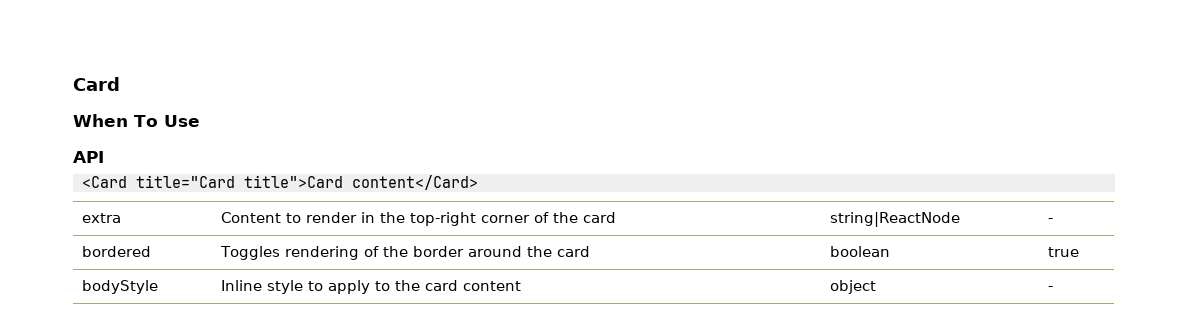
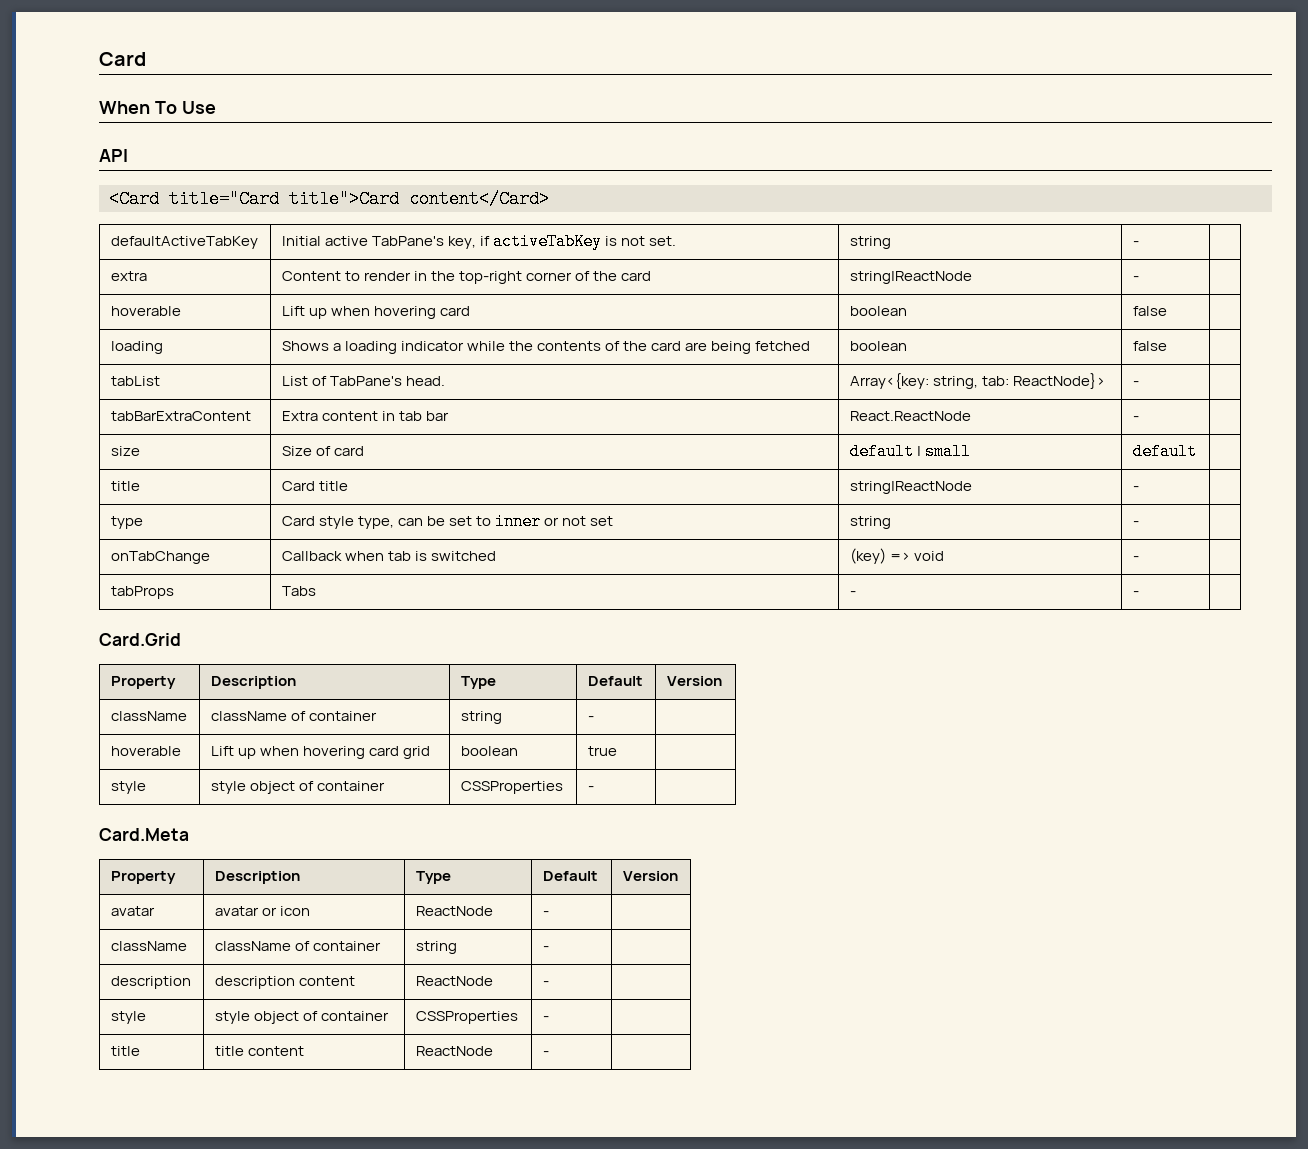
(478, 182) none -> [110,236,258,249] [281,233,677,250] [849,236,891,249] [1132,241,1139,246] // defaultActiveTabKey | Initial active TabPane's key, if activeTabKey is not set. | string | - |
[82,246,152,257] [220,246,591,260] [830,246,891,257] [1048,247,1080,257] [82,280,159,294] [221,280,522,294] [830,280,877,294] [1048,286,1054,291] // bordered | Toggles rendering of the border around the card | boolean | true // bodyStyle | Inline style to apply to the card content | object | - -> [110,306,181,316] [281,306,470,319] [849,306,907,316] [1132,306,1167,316] [110,341,163,354] [281,341,811,354] [849,341,907,351] [1132,341,1167,351] [110,376,160,386] [281,376,445,386] [849,373,1105,389] [1132,381,1139,386] [110,411,251,421] [281,411,449,421] [849,411,971,421] [1132,416,1139,421] [110,446,140,456] [281,446,364,456] [849,443,971,460] [1132,443,1197,460] [110,481,140,491] [281,481,348,491] [849,481,972,494] [1132,486,1139,491] [110,516,143,529] [281,513,614,530] [849,516,891,529] [1132,521,1139,526] [110,551,210,564] [281,551,496,561] [849,548,944,564] [1132,556,1139,561] [110,586,174,599] [281,586,316,596] [849,591,856,596] [1132,591,1139,596] [99,633,181,646] [110,676,176,689] [210,676,296,689] [460,676,496,689] [587,676,643,686] [666,676,722,686] [110,711,187,721] [210,711,377,721] [460,711,502,724] [587,716,594,721] [110,746,181,756] [210,746,431,759] [460,746,518,756] [587,746,617,756] [110,781,146,794] [210,781,385,794] [460,781,563,794] [587,786,594,791] [99,828,189,841] [110,871,176,884] [214,871,300,884] [415,871,451,884] [542,871,598,881] [622,871,678,881] [110,906,155,916] [214,906,310,916] [415,906,493,916] [542,911,549,916] [110,941,187,951] [214,941,381,951] [415,941,457,954] [542,946,549,951] [110,976,191,989] [214,976,355,989] [415,976,493,986] [542,981,549,986] [110,1011,146,1024] [214,1011,389,1024] [415,1011,518,1024] [542,1016,549,1021] [110,1046,140,1056] [214,1046,304,1056] [415,1046,493,1056] [542,1051,549,1056] | // hoverable | Lift up when hovering card | boolean | false | // loading | Shows a loading indicator while the contents of the card are being fetched | boolean | false | // tabList | List of TabPane's head. | Array<{key: string, tab: ReactNode}> | - | // tabBarExtraContent | Extra content in tab bar | React.ReactNode | - | // size | Size of card | default | small | default | // title | Card title | string|ReactNode | - | // type | Card style type, can be set to inner or not set | string | - | // onTabChange | Callback when tab is switched | (key) => void | - | // tabProps | Tabs | - | - | // Card.Grid // Property | Description | Type | Default | Version // className | className of container | string | - | // hoverable | Lift up when hovering card grid | boolean | true | // style | style object of container | CSSProperties | - | // Card.Meta // Property | Description | Type | Default | Version // avatar | avatar or icon | ReactNode | - | // className | className of container | string | - | // description | description content | ReactNode | - | // style | style object of container | CSSProperties | - | // title | title content | ReactNode | - |

